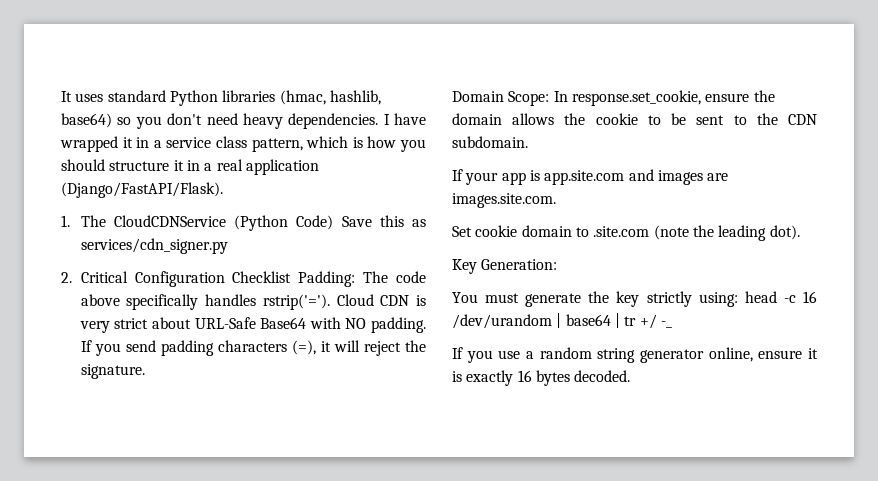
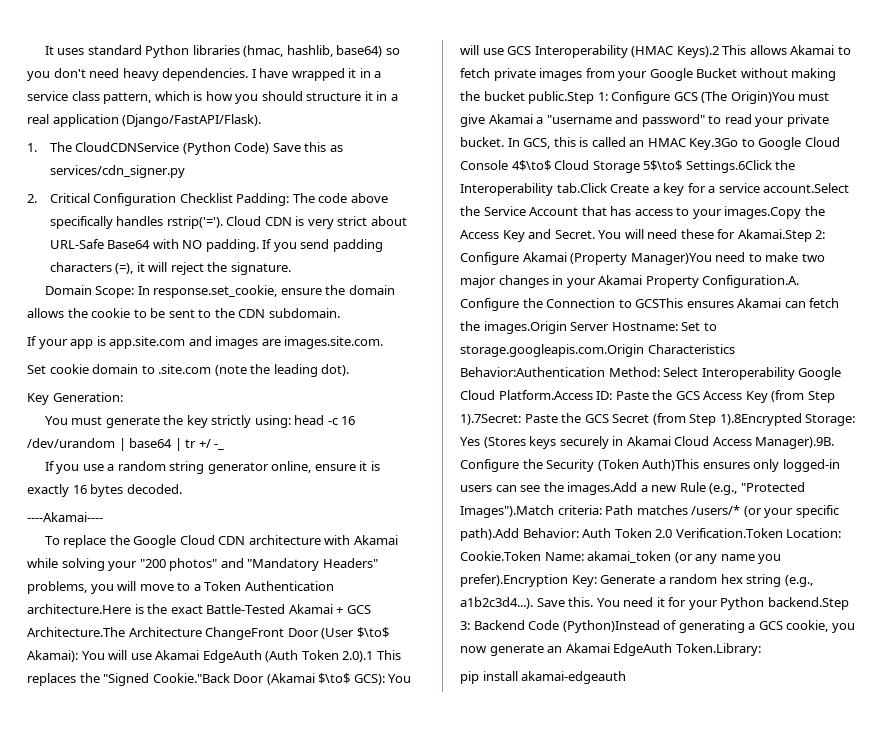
(631, 376) none -> [27,512,103,522] [44,535,398,548] [27,558,378,571] [27,581,334,594] [27,604,371,614] [27,627,389,640] [27,650,401,663] [27,673,412,686] [460,45,851,58] [460,68,837,81] [460,91,830,104] [460,114,829,127] [460,137,840,150] [460,160,796,173] [460,183,850,196] [460,206,825,219] [460,229,826,242] [460,252,825,265] [460,275,800,288] [460,298,840,311] [460,321,717,334] [460,344,735,357] [460,367,842,380] [460,390,835,403] [460,413,856,426] [460,436,835,449] [460,459,840,472] [460,482,805,495] [460,505,839,518] [460,528,842,541] [460,551,782,564] [460,574,813,587] [460,597,849,610] [460,620,855,633] [460,643,761,656] [460,671,627,684] // ----Akamai---- // To replace the Google Cloud CDN architecture with Akamai while solving your "200 photos" and "Mandatory Headers" problems, you will move to a Token Authentication architecture.Here is the exact Battle-Tested Akamai + GCS Architecture.The Architecture ChangeFront Door (User $\to$ Akamai): You will use Akamai EdgeAuth (Auth Token 2.0).1 This replaces the "Signed Cookie."Back Door (Akamai $\to$ GCS): You will use GCS Interoperability (HMAC Keys).2 This allows Akamai to fetch private images from your Google Bucket without making the bucket public.Step 1: Configure GCS (The Origin)You must give Akamai a "username and password" to read your private bucket. In GCS, this is called an HMAC Key.3Go to Google Cloud Console 4$\to$ Cloud Storage 5$\to$ Settings.6Click the Interoperability tab.Click Create a key for a service account.Select the Service Account that has access to your images.Copy the Access Key and Secret. You will need these for Akamai.Step 2: Configure Akamai (Property Manager)You need to make two major changes in your Akamai Property Configuration.A. Configure the Connection to GCSThis ensures Akamai can fetch the images.Origin Server Hostname: Set to storage.googleapis.com.Origin Characteristics Behavior:Authentication Method: Select Interoperability Google Cloud Platform.Access ID: Paste the GCS Access Key (from Step 1).7Secret: Paste the GCS Secret (from Step 1).8Encrypted Storage: Yes (Stores keys securely in Akamai Cloud Access Manager).9B. Configure the Security (Token Auth)This ensures only logged-in users can see the images.Add a new Rule (e.g., "Protected Images").Match criteria: Path matches /users/* (or your specific path).Add Behavior: Auth Token 2.0 Verification.Token Location: Cookie.Token Name: akamai_token (or any name you prefer).Encryption Key: Generate a random hex string (e.g., a1b2c3d4...). Save this. You need it for your Python backend.Step 3: Backend Code (Python)Instead of generating a GCS cookie, you now generate an Akamai EdgeAuth Token.Library: // pip install akamai-edgeauth

